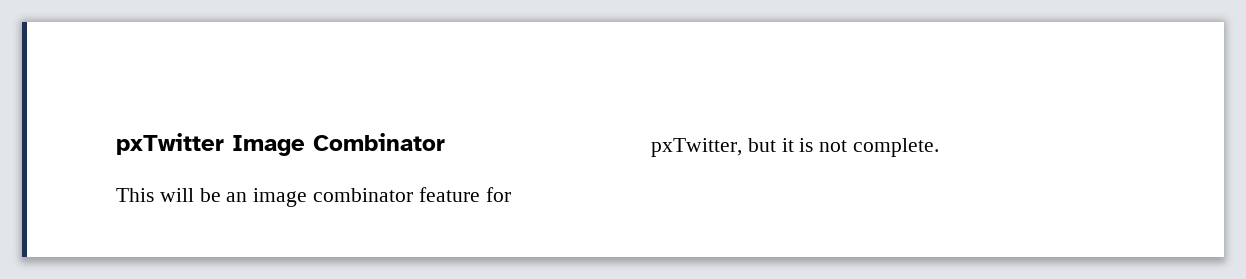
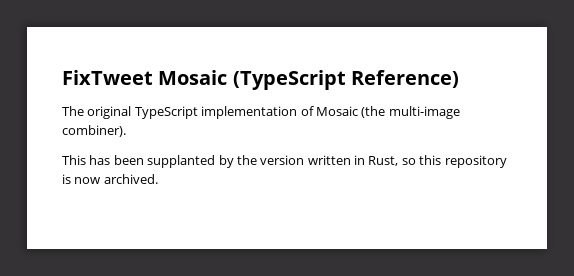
[116,133,445,156] [116,187,511,207] [651,138,940,157] pxTwitter Image Combinator // This will be an image combinator feature for pxTwitter, but it is not complete. -> [62,70,459,90] [62,106,460,119] [62,125,126,137] [62,155,507,168] [62,174,158,184] FixTweet Mosaic (TypeScript Reference) // The original TypeScript implementation of Mosaic (the multi-image combiner). // This has been supplanted by the version written in Rust, so this repository is now archived.

